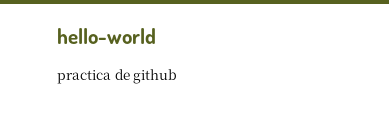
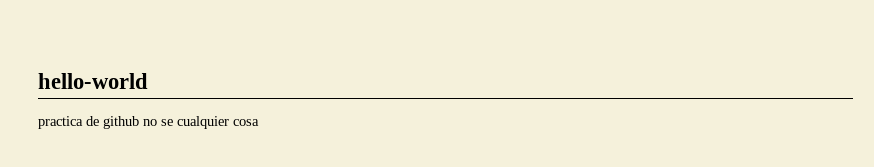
(178, 76) none -> [143,116,259,129] no se cualquier cosa

